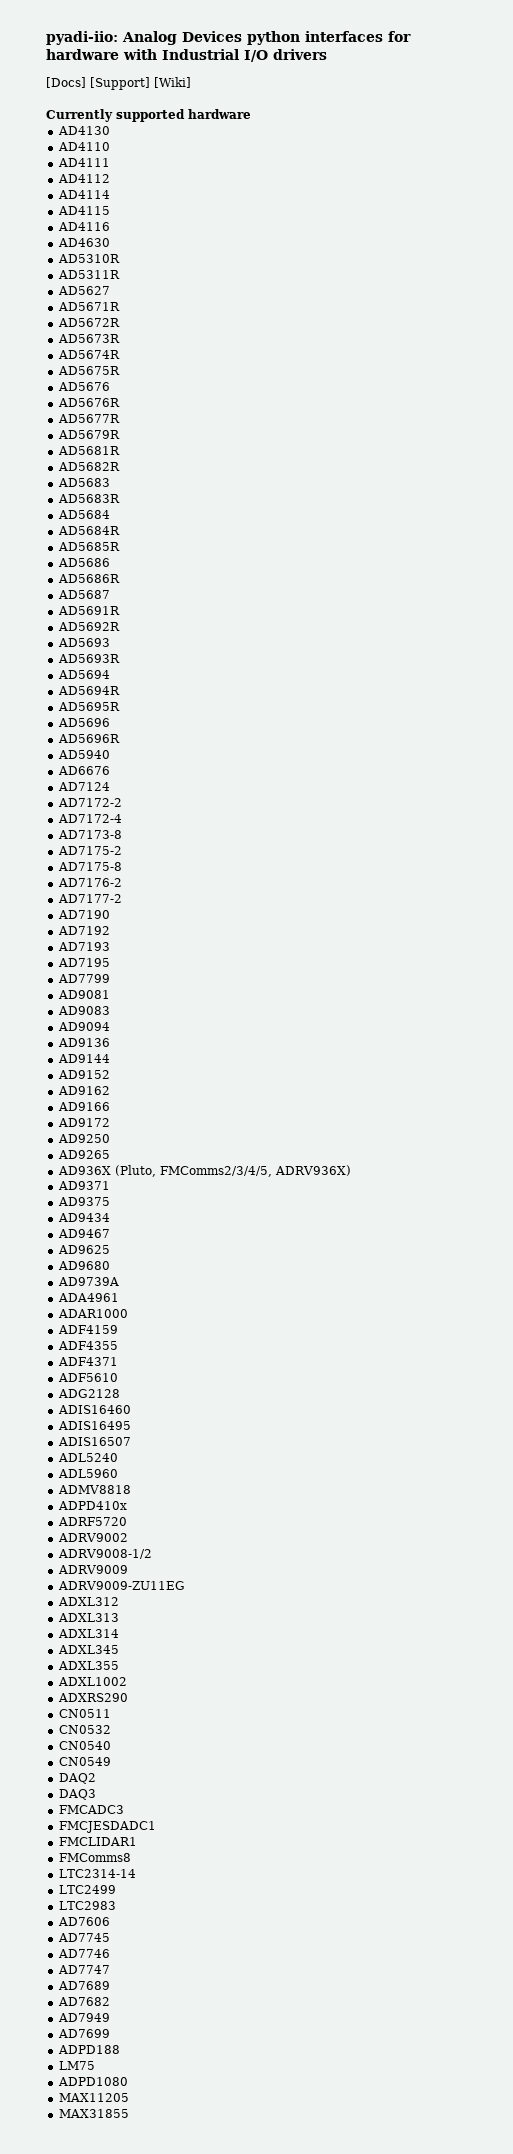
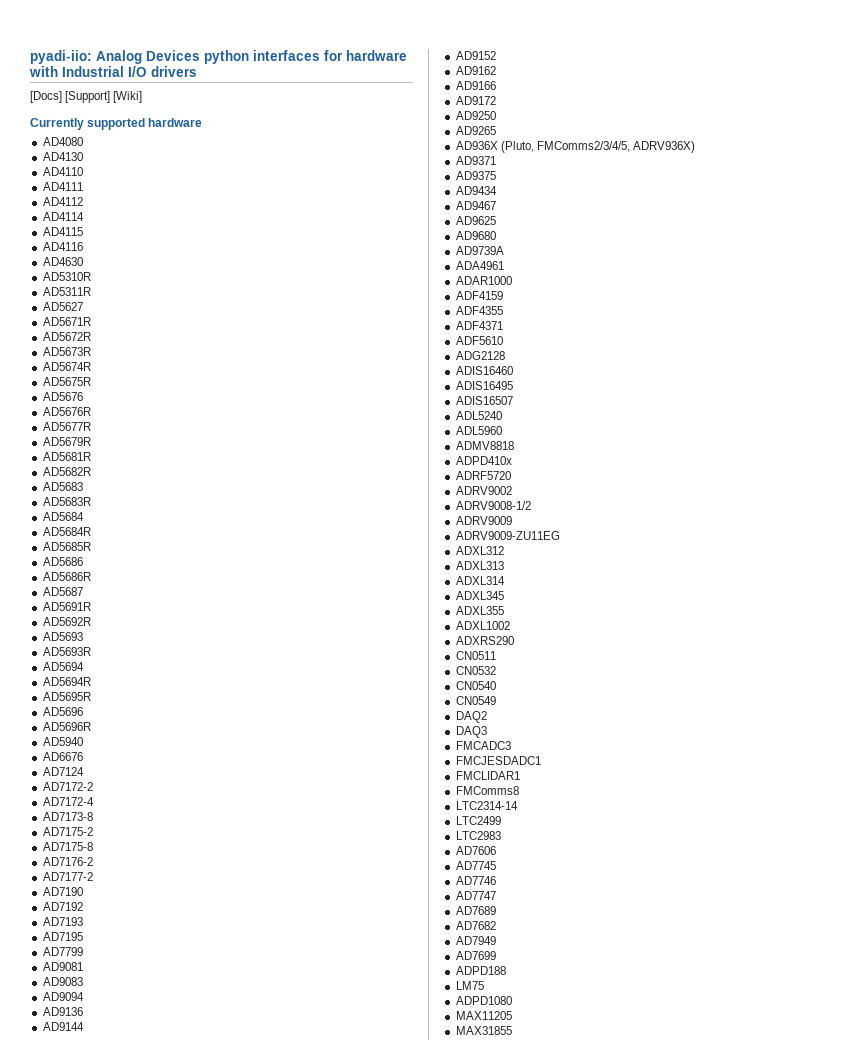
(251, 114) none -> [42,137,83,146] // AD4080

